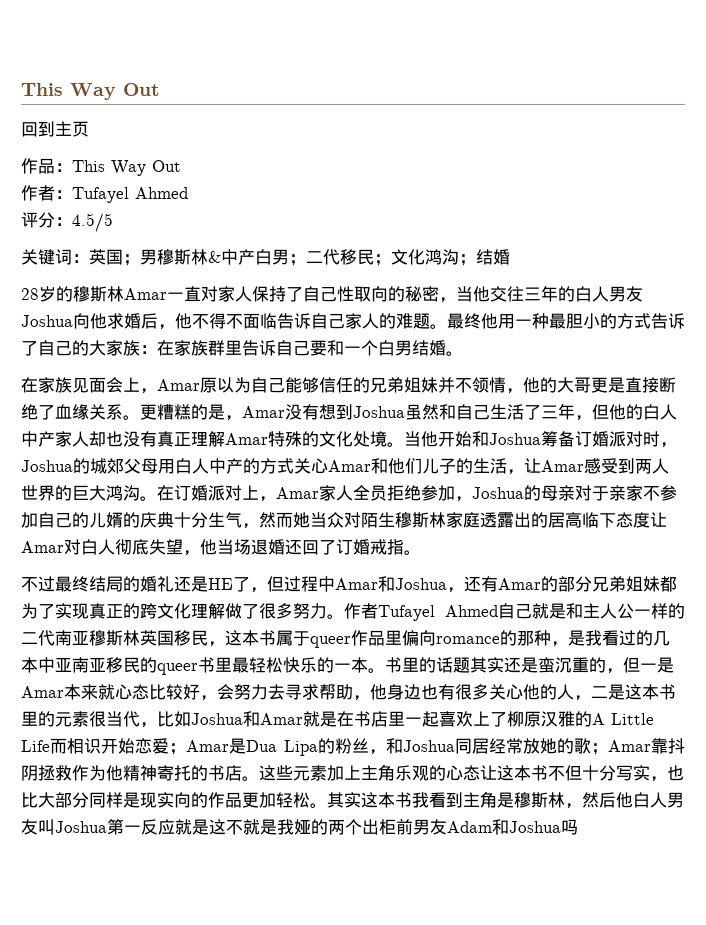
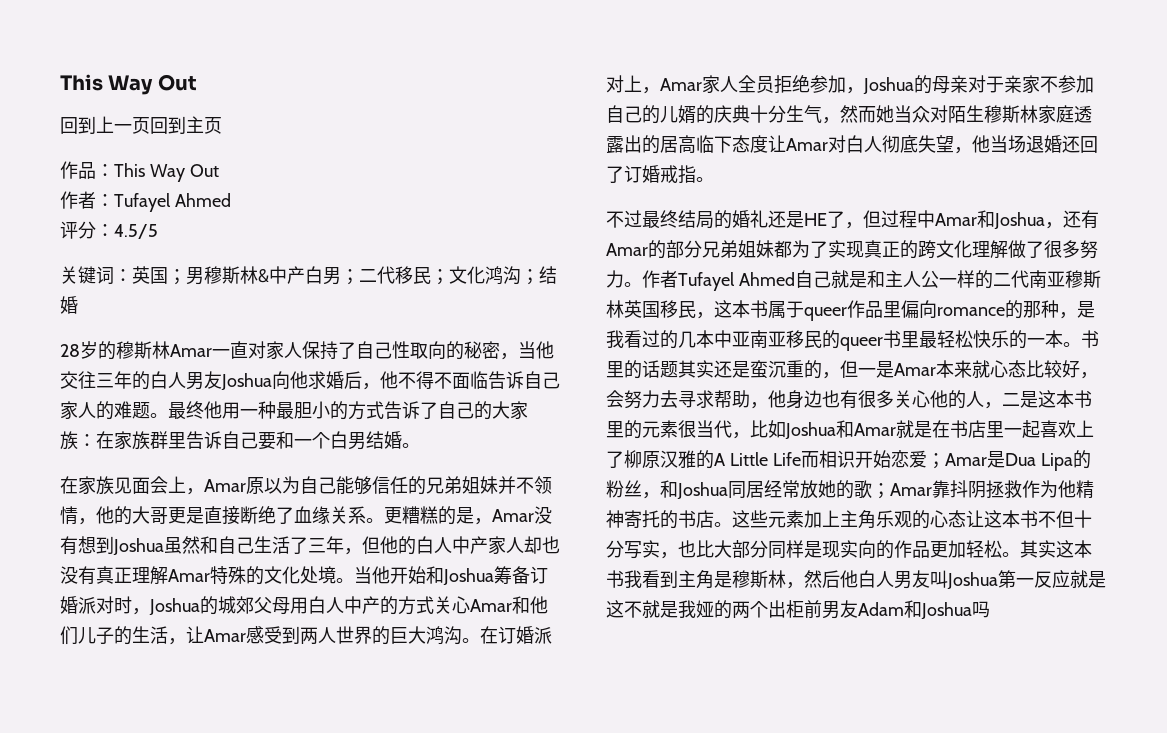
(55, 129) none -> [96,116,186,134] 上一页回到

